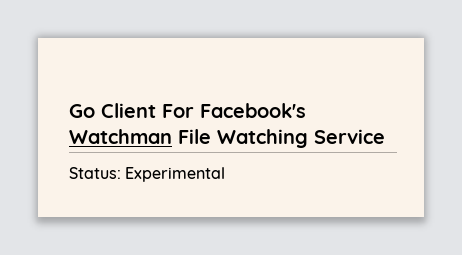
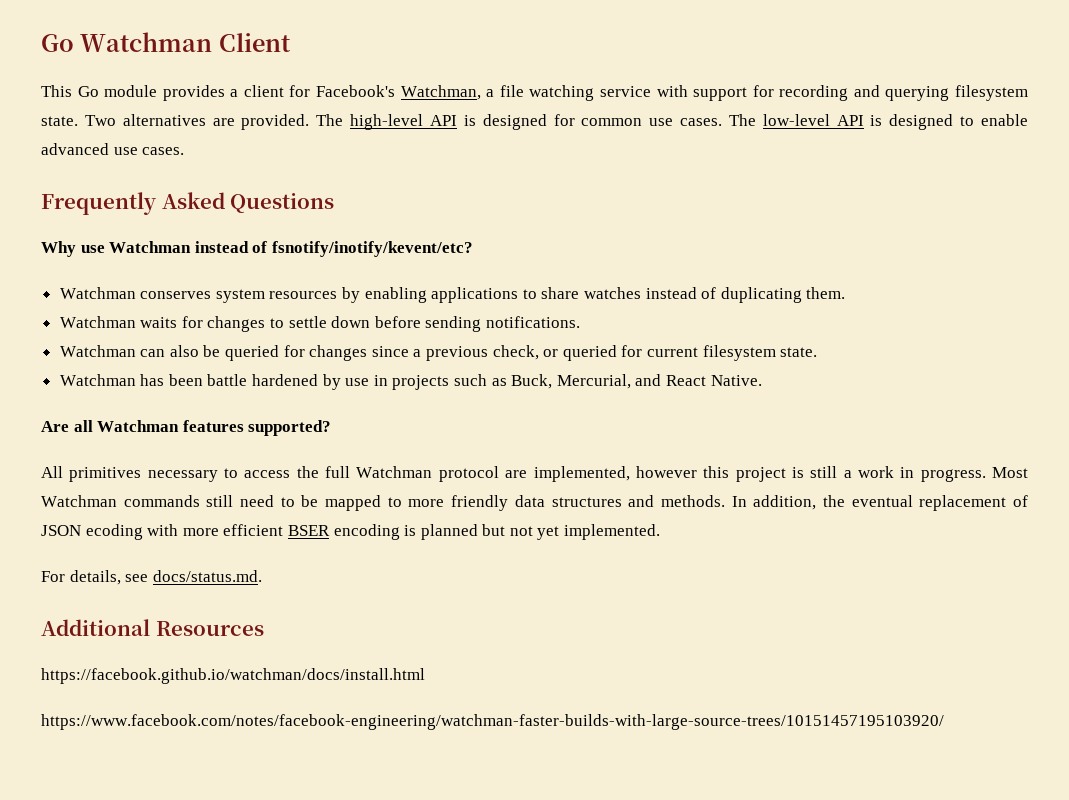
[69,104,95,118] Go -> [41,32,213,52] Go Watchman
[162,103,306,118] [69,129,385,148] [69,167,226,182] For Facebook's Watchman File Watching Service // Status: Experimental -> [41,85,1028,101] [41,114,1029,130] [41,143,185,155] [41,192,335,215] [41,241,473,257] [59,287,846,303] [59,316,581,332] [59,345,818,361] [59,374,762,390] [41,420,332,436] [41,466,1029,482] [41,495,1029,511] [41,524,661,540] [41,570,262,585] [41,619,264,636] [41,668,425,684] [41,714,944,730] // This Go module provides a client for Facebook's Watchman, a file watching service with support for recording and querying filesystem state. Two alternatives are provided. The high-level API is designed for common use cases. The low-level API is designed to enable advanced use cases. // Frequently Asked Questions // Why use Watchman instead of fsnotify/inotify/kevent/etc? // Watchman conserves system resources by enabling applications to share watches instead of duplicating them. // Watchman waits for changes to settle down before sending notifications. // Watchman can also be queried for changes since a previous check, or queried for current filesystem state. // Watchman has been battle hardened by use in projects such as Buck, Mercurial, and React Native. // Are all Watchman features supported? // All primitives necessary to access the full Watchman protocol are implemented, however this project is still a work in progress. Most Watchman commands still need to be mapped to more friendly data structures and methods. In addition, the eventual replacement of JSON ecoding with more efficient BSER encoding is planned but not yet implemented. // For details, see docs/status.md. // Additional Resources // https://facebook.github.io/watchman/docs/install.html // https://www.facebook.com/notes/facebook-engineering/watchman-faster-builds-with-large-source-trees/10151457195103920/

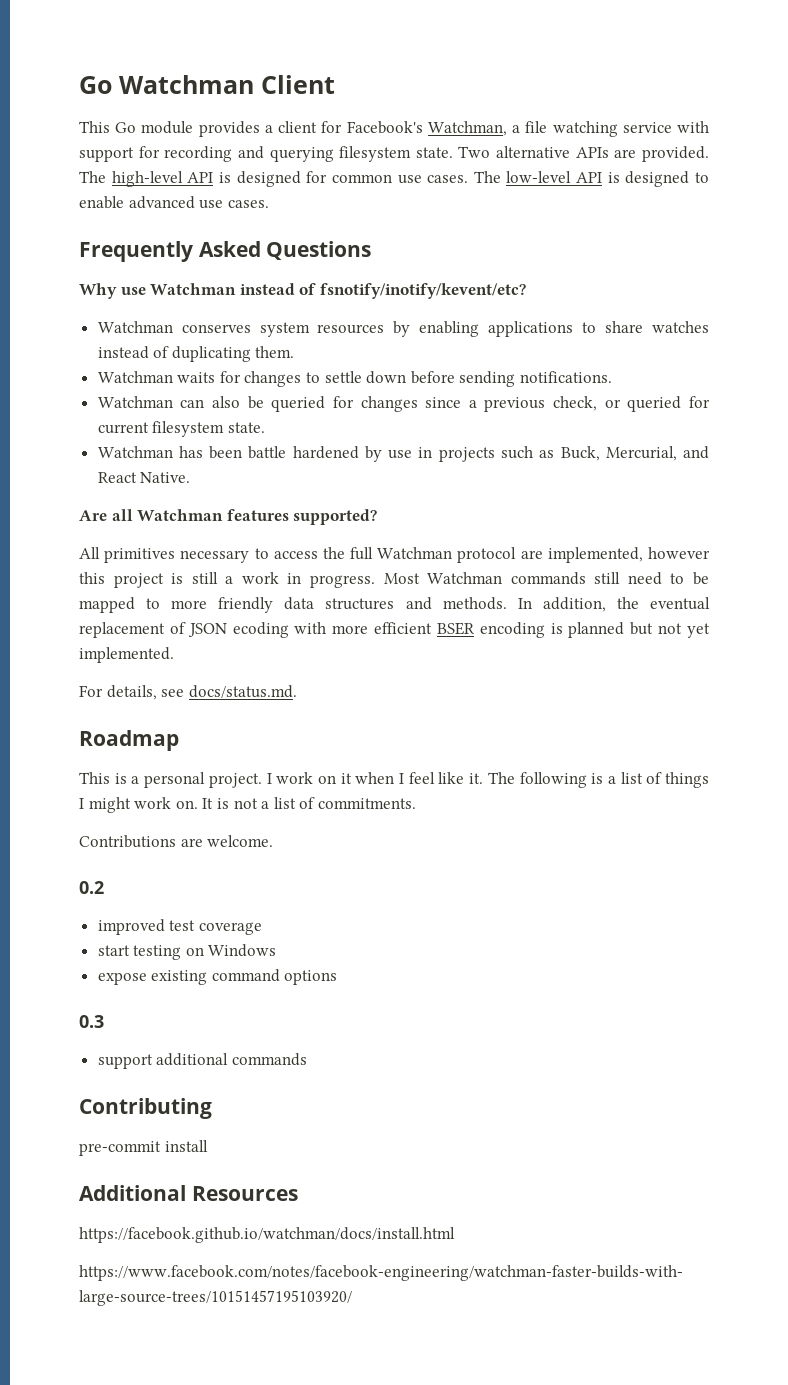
[122,114,206,126] alternatives -> [496,146,609,158] alternative APIs
(262, 576) none -> [79,730,179,751] [79,772,710,788] [79,797,416,813] [79,835,274,848] [79,881,104,894] [97,919,262,935] [97,944,277,960] [97,969,338,985] [79,1015,104,1028] [97,1053,307,1069] [79,1098,212,1119] [79,1140,208,1156] // Roadmap // This is a personal project. I work on it when I feel like it. The following is a list of things I might work on. It is not a list of commitments. // Contributions are welcome. // 0.2 // improved test coverage // start testing on Windows // expose existing command options // 0.3 // support additional commands // Contributing // pre-commit install

